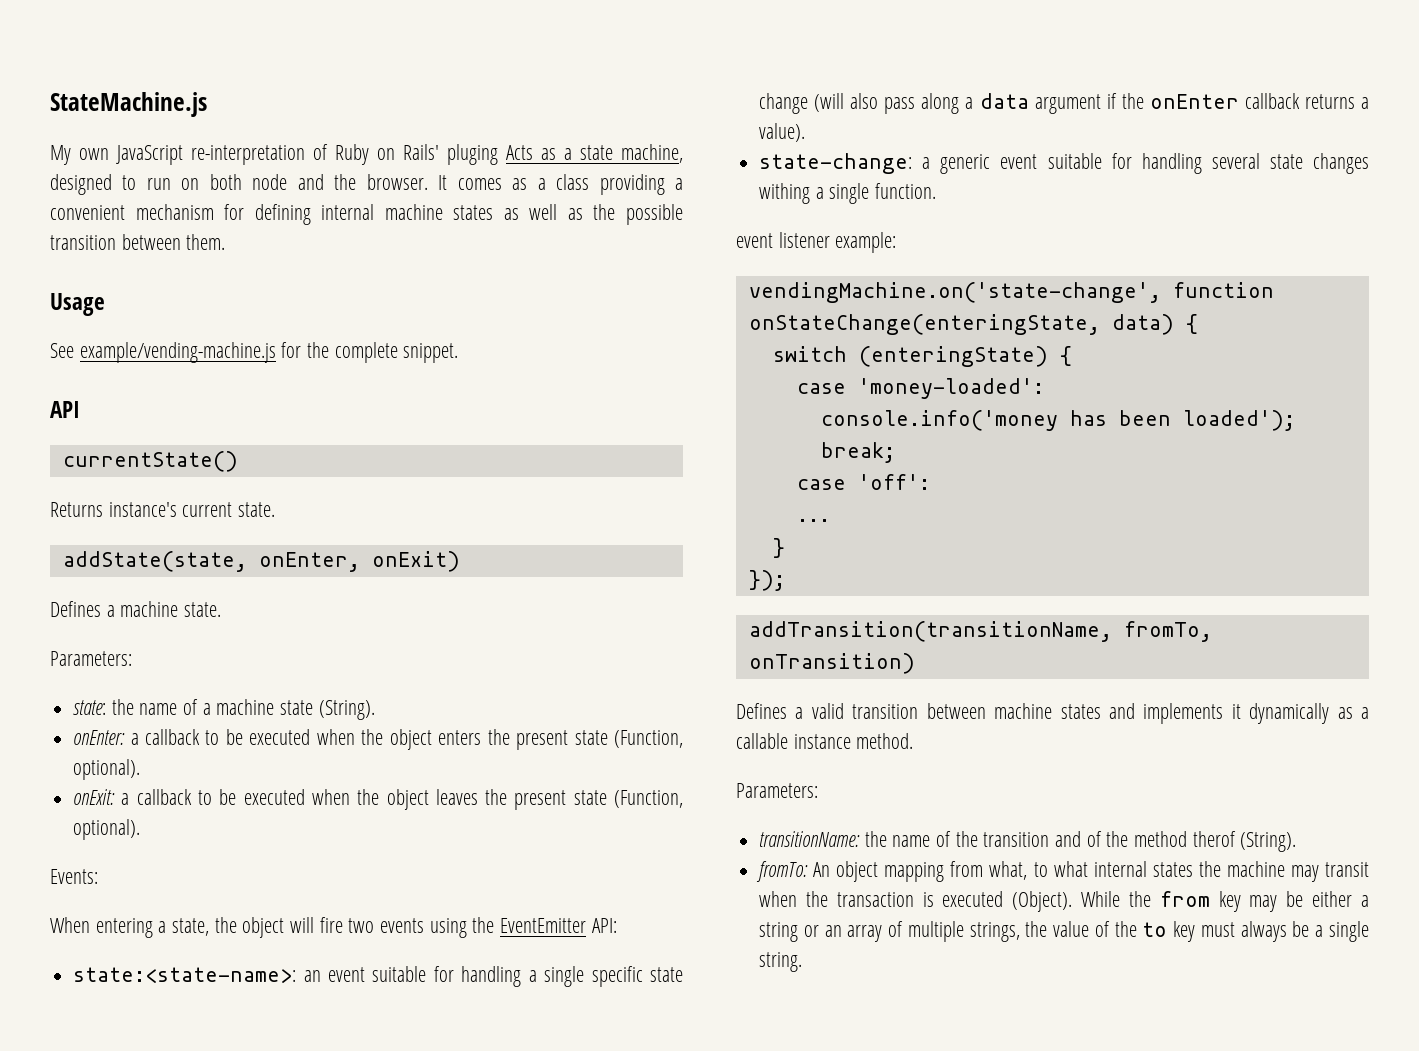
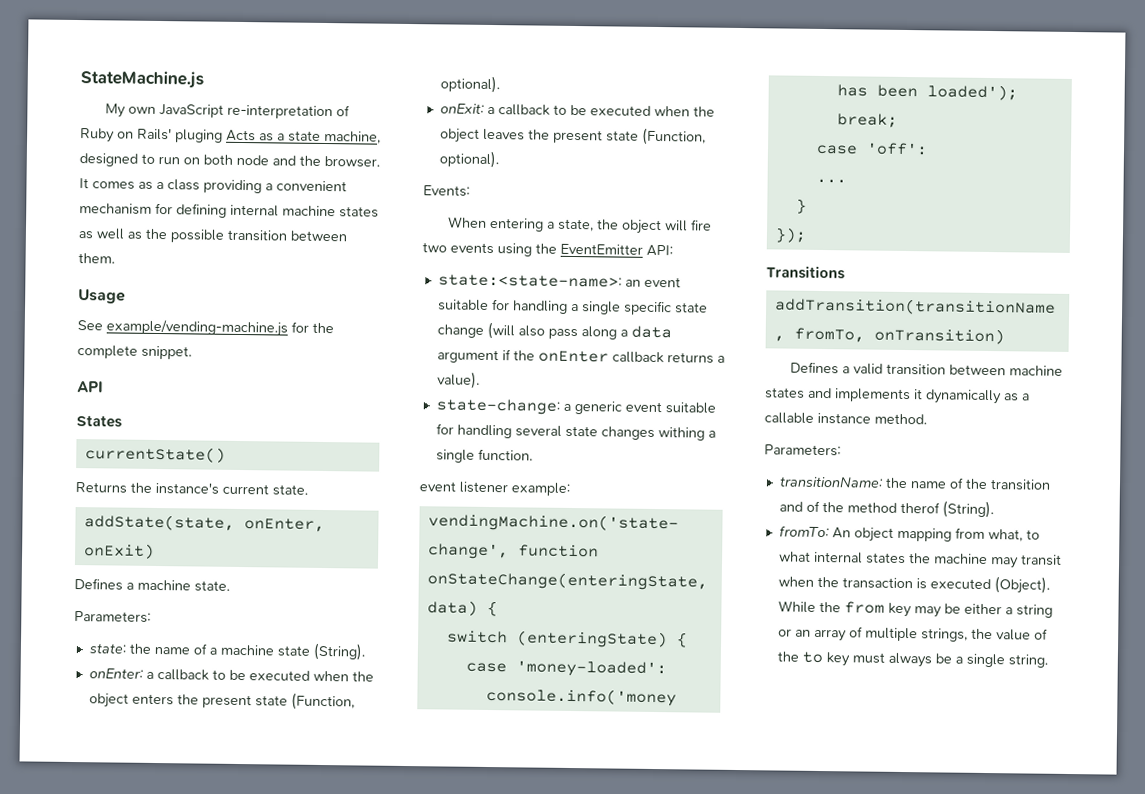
(80, 409) none -> [76,415,122,428] // States
(103, 509) none -> [130,482,152,493] the
(785, 580) none -> [766,265,845,280] // Transitions

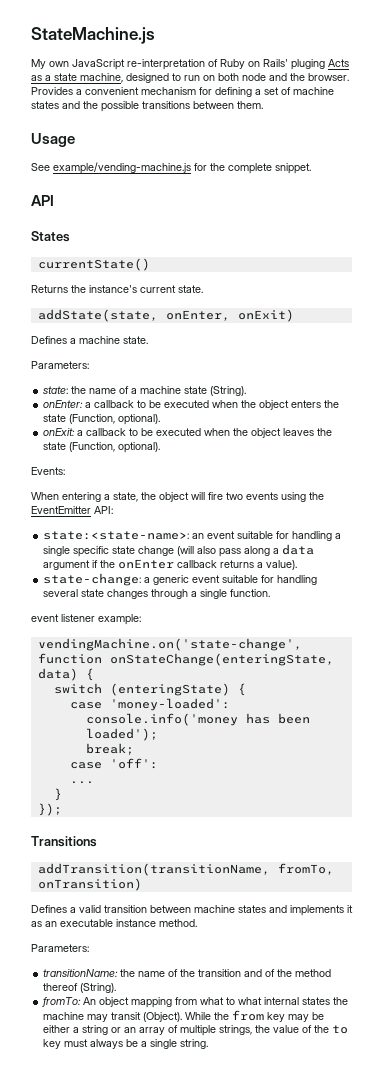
[79,178,262,194] It comes as a class providing -> [31,87,73,95] Provides
[230,204,379,218] [78,228,142,240] internal machine states as well as -> [255,87,334,95] [31,101,80,109] a set of machine states and
[227,229,287,242] transition -> [142,101,190,109] transitions
[201,694,252,709] present -> (340, 404) none
[552,129,603,144] present -> (333, 432) none
[657,427,705,441] withing -> [151,589,189,599] through
[925,389,1030,405] [764,412,814,424] dynamically as a callable -> [31,919,113,927] as an executable
[899,501,940,514] therof -> [43,983,79,991] thereof
[987,529,1023,542] what, -> [200,997,225,1005] what
[777,576,991,590] when the transaction is executed -> (142, 1016) none

